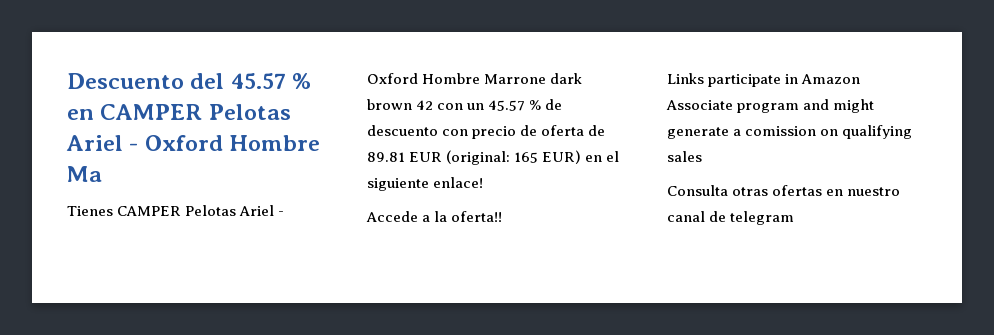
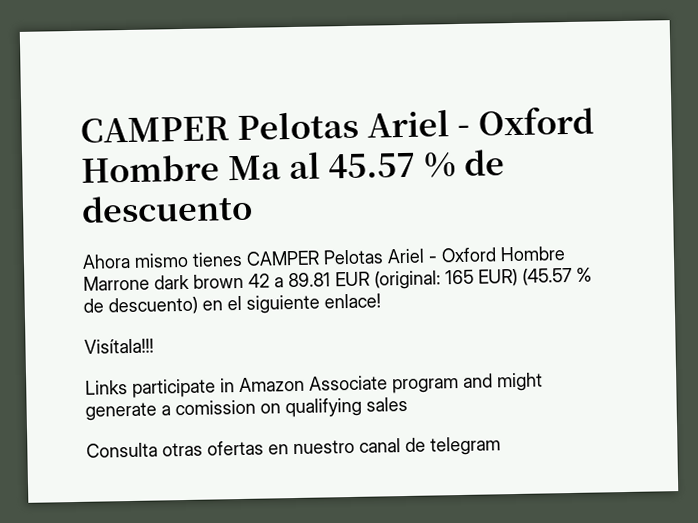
[67,73,312,89] [67,109,94,120] Descuento del 45.57 % en -> (80, 129) none
[67,206,113,216] // Tienes -> [288,149,505,180] [81,193,253,223] [82,251,243,269] al 45.57 % de descuento // Ahora mismo tienes
[437,99,563,111] [367,125,606,139] con un 45.57 % de descuento con precio de oferta de -> [274,277,284,288] a
(582, 157) none -> [522,267,592,286] [83,296,198,316] (45.57 % de descuento)
[366,211,503,222] Accede a la oferta!! -> [84,338,154,354] Visítala!!!

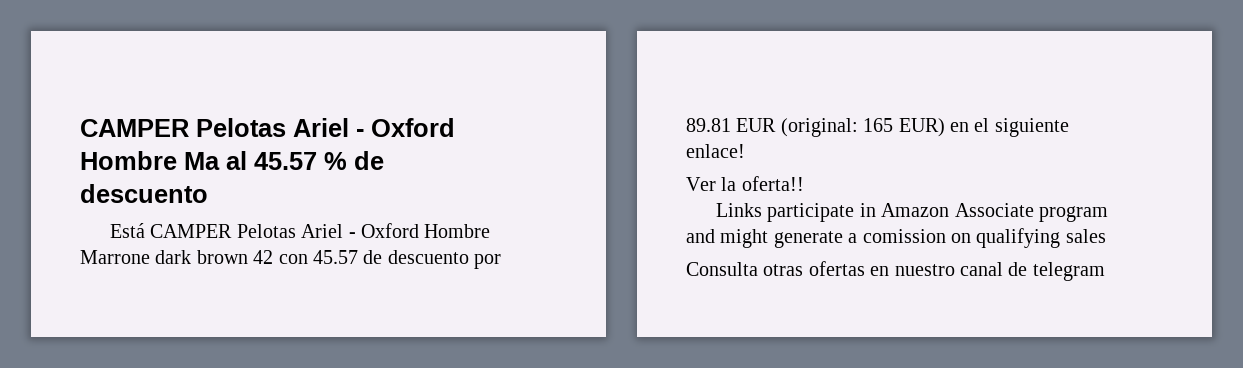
[82,251,243,269] Ahora mismo tienes -> [110,223,146,238] Está
[274,277,284,288] a -> [278,250,502,269] con 45.57 de descuento por
[522,267,592,286] [83,296,198,316] (45.57 % de descuento) -> (945, 127) none
[84,338,154,354] Visítala!!! -> [686,176,804,191] Ver la oferta!!

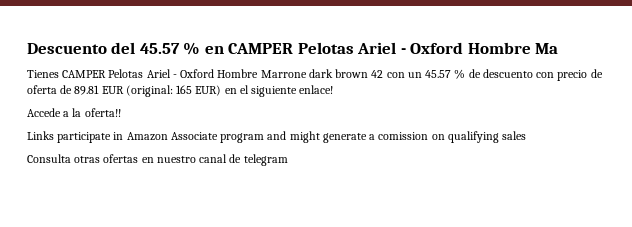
(80, 128) none -> [27,42,224,55] Descuento del 45.57 % en
[226,151,384,170] [80,184,208,203] [110,223,146,238] al 45.57 % de descuento // Está -> [27,70,59,78] // Tienes
[313,250,502,269] 45.57 de descuento por -> [407,69,603,81] [27,85,73,94] un 45.57 % de descuento con precio de oferta de
[686,177,716,191] Ver -> [27,108,70,117] Accede a

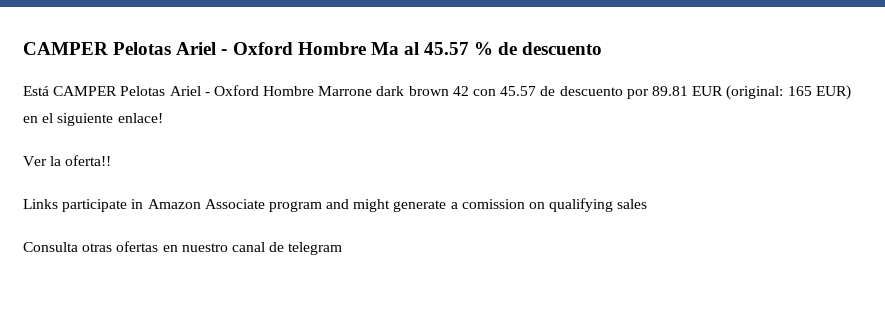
[27,42,224,55] Descuento del 45.57 % en -> (23, 48) none
[27,70,59,78] // Tienes -> [403,42,603,55] [23,86,49,96] al 45.57 % de descuento // Está
[407,69,603,81] [27,85,73,94] un 45.57 % de descuento con precio de oferta de -> [500,86,649,99] 45.57 de descuento por
[27,108,70,117] Accede a -> [23,156,47,166] Ver

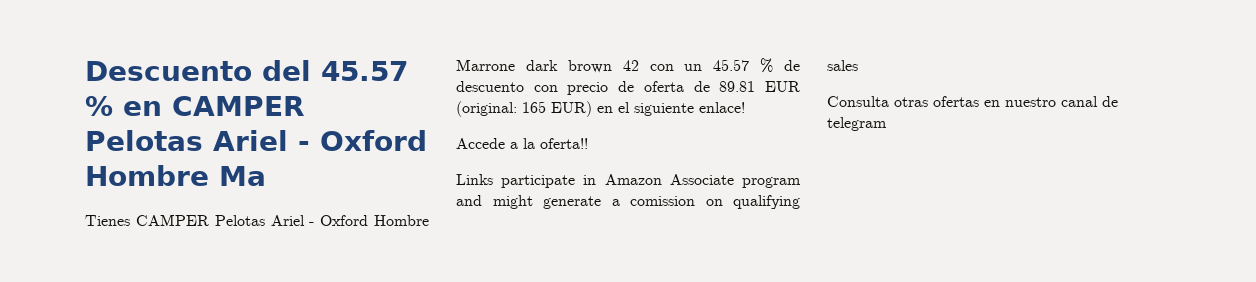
(23, 48) none -> [85,60,408,81] [85,96,162,116] Descuento del 45.57 % en
[403,42,603,55] [23,86,49,96] al 45.57 % de descuento // Está -> [85,215,130,226] // Tienes
[500,86,649,99] 45.57 de descuento por -> [684,58,800,73] [456,81,710,95] un 45.57 % de descuento con precio de oferta de
[23,156,47,166] Ver -> [456,138,518,149] Accede a

